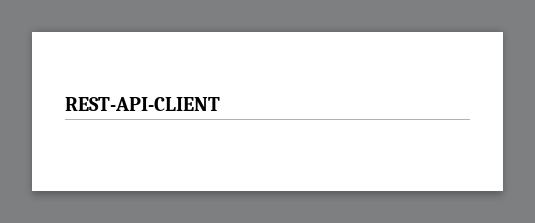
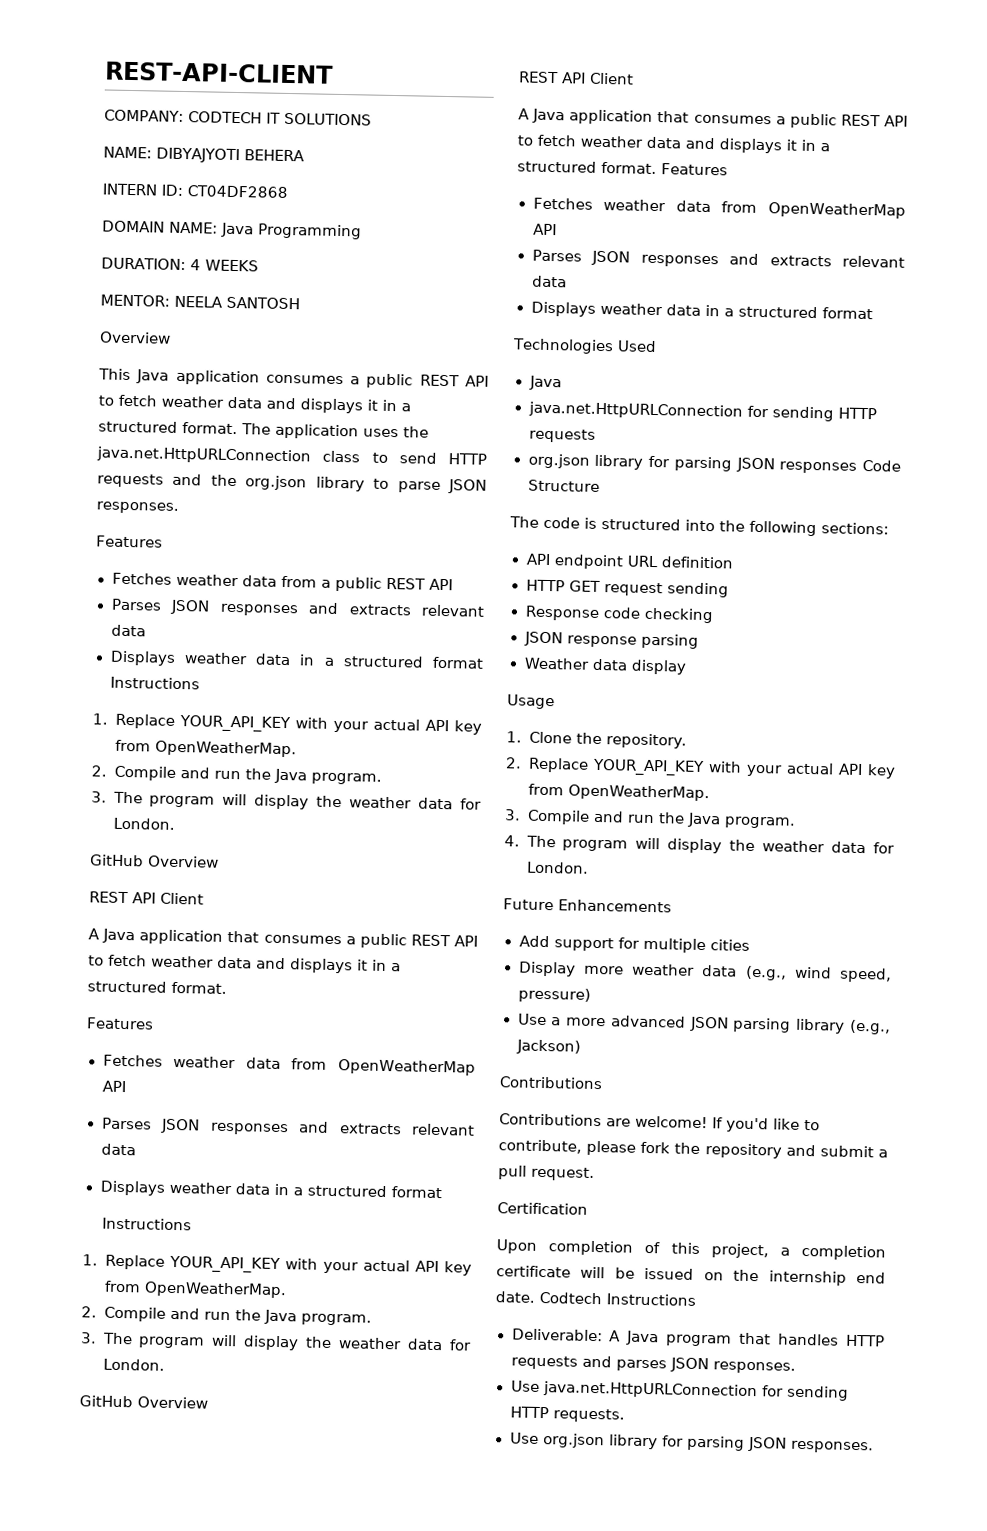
(220, 104) none -> [104,109,372,126] [103,146,305,164] [102,183,288,198] [102,220,362,240] [101,257,259,272] [100,294,300,310] [99,331,171,344] [98,368,489,389] [98,394,411,414] [98,420,429,440] [96,446,487,465] [97,473,487,494] [96,501,179,514] [96,535,163,548] [111,572,453,592] [110,598,485,617] [110,624,146,637] [109,650,484,669] [109,676,200,690] [92,713,482,735] [114,739,298,758] [91,765,382,785] [91,791,482,810] [112,817,175,830] [90,854,219,868] [89,891,204,905] [88,928,478,949] [88,954,401,974] [87,980,227,994] [86,1017,154,1030] [102,1054,477,1076] [101,1080,126,1093] [101,1117,475,1136] [100,1143,136,1156] [99,1180,442,1199] [102,1217,193,1231] [82,1254,472,1276] [103,1280,288,1299] [81,1306,372,1326] [80,1332,472,1351] [102,1358,165,1371] [79,1395,208,1409] [518,71,634,85] [518,108,908,129] [517,134,830,154] [517,160,728,176] [532,197,907,219] [532,223,557,236] [531,249,905,268] [531,275,567,288] [530,301,873,320] [512,338,657,355] [528,375,562,391] [527,401,877,422] [528,428,596,443] [527,453,901,474] [527,479,600,492] [509,516,889,537] [525,553,733,570] [525,579,729,598] [524,605,714,624] [523,631,699,649] [523,657,688,675] [507,694,555,710] [506,731,688,749] [505,757,896,779] [527,783,711,802] [504,809,796,829] [504,835,895,854] [525,861,589,874] [503,898,672,913] [518,935,750,954] [518,961,892,983] [517,987,591,1003] [517,1013,891,1035] [515,1039,581,1055] [499,1076,603,1090] [499,1113,820,1133] [498,1139,888,1159] [498,1165,595,1181] [497,1202,588,1215] [496,1239,886,1261] [496,1265,886,1286] [495,1291,696,1306] [511,1328,885,1347] [510,1355,796,1374] [510,1380,849,1401] [509,1406,625,1423] [509,1432,874,1454] // COMPANY: CODTECH IT SOLUTIONS // NAME: DIBYAJYOTI BEHERA // INTERN ID: CT04DF2868 // DOMAIN NAME: Java Programming // DURATION: 4 WEEKS // MENTOR: NEELA SANTOSH // Overview // This Java application consumes a public REST API to fetch weather data and displays it in a structured format. The application uses the java.net.HttpURLConnection class to send HTTP requests and the org.json library to parse JSON responses. // Features // Fetches weather data from a public REST API // Parses JSON responses and extracts relevant data // Displays weather data in a structured format Instructions // 1. Replace YOUR_API_KEY with your actual API key from OpenWeatherMap. // 2. Compile and run the Java program. // 3. The program will display the weather data for London. // GitHub Overview // REST API Client // A Java application that consumes a public REST API to fetch weather data and displays it in a structured format. // Features // Fetches weather data from OpenWeatherMap API // Parses JSON responses and extracts relevant data // Displays weather data in a structured format // Instructions // 1. Replace YOUR_API_KEY with your actual API key from OpenWeatherMap. // 2. Compile and run the Java program. // 3. The program will display the weather data for London. // GitHub Overview // REST API Client // A Java application that consumes a public REST API to fetch weather data and displays it in a structured format. Features // Fetches weather data from OpenWeatherMap API // Parses JSON responses and extracts relevant data // Displays weather data in a structured format // Technologies Used // Java // java.net.HttpURLConnection for sending HTTP requests // org.json library for parsing JSON responses Code Structure // The code is structured into the following sections: // API endpoint URL definition // HTTP GET request sending // Response code checking // JSON response parsing // Weather data display // Usage // 1. Clone the repository. // 2. Replace YOUR_API_KEY with your actual API key from OpenWeatherMap. // 3. Compile and run the Java program. // 4. The program will display the weather data for London. // Future Enhancements // Add support for multiple cities // Display more weather data (e.g., wind speed, pressure) // Use a more advanced JSON parsing library (e.g., Jackson) // Contributions // Contributions are welcome! If you'd like to contribute, please fork the repository and submit a pull request. // Certification // Upon completion of this project, a completion certificate will be issued on the internship end date. Codtech Instructions // Deliverable: A Java program that handles HTTP requests and parses JSON responses. // Use java.net.HttpURLConnection for sending HTTP requests. // Use org.json library for parsing JSON responses.

